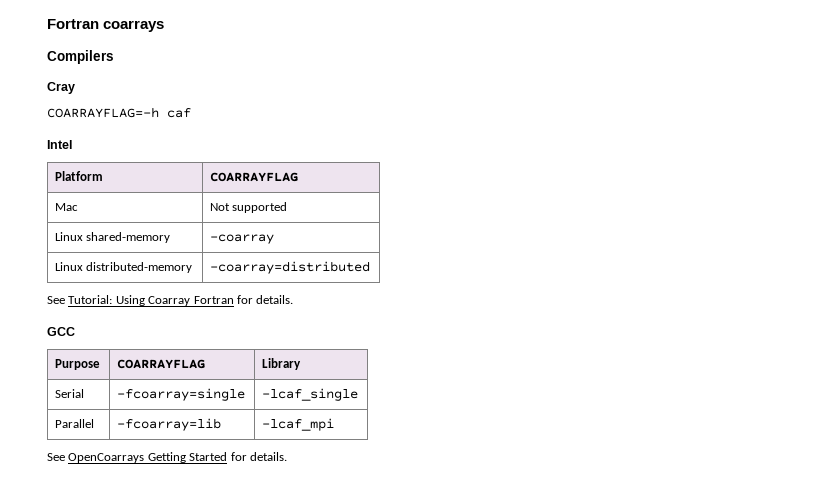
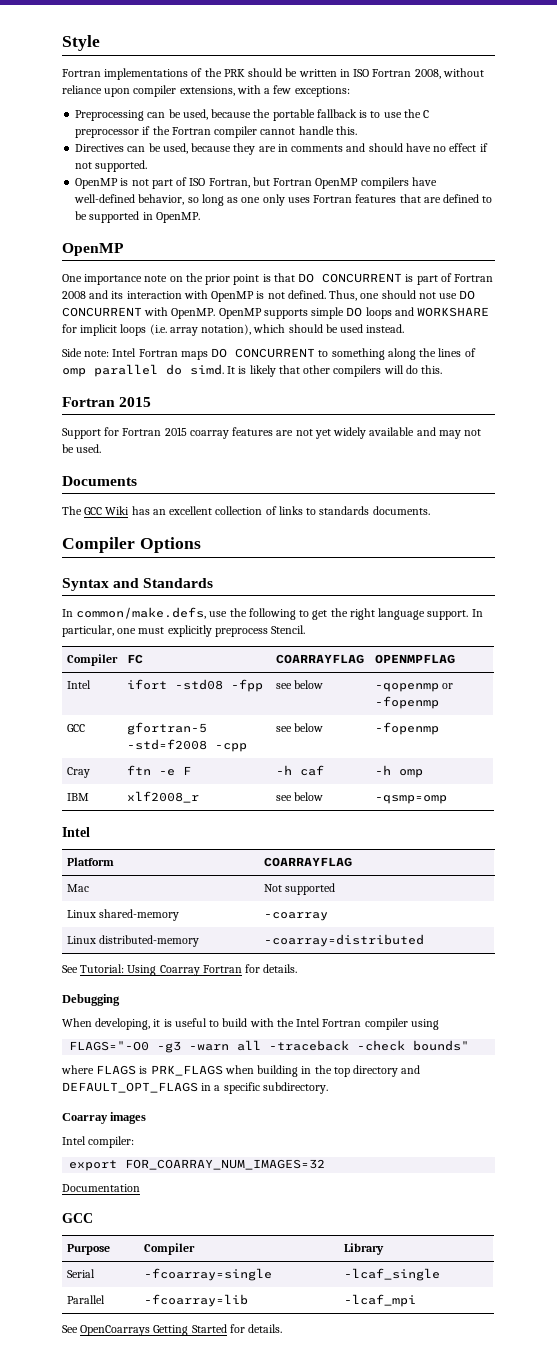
[47,19,165,32] [47,50,114,64] [47,82,75,94] [47,107,191,118] Fortran coarrays // Compilers // Cray // COARRAYFLAG=-h caf -> [62,35,100,51] [62,68,484,80] [62,85,350,97] [75,109,430,121] [75,126,357,138] [75,143,488,155] [75,160,148,172] [75,177,437,189] [74,194,493,206] [75,211,200,223] [62,243,124,256] [62,273,494,285] [62,290,476,302] [62,307,490,319] [62,324,405,336] [62,348,476,360] [62,364,443,377] [62,397,152,407] [62,427,482,439] [62,444,102,453] [62,476,137,486] [62,506,430,515] [62,537,201,553] [62,578,214,591] [62,607,483,620] [62,625,306,637] [66,654,118,666] [126,654,143,664] [275,654,364,664] [374,654,455,664] [66,680,91,689] [126,679,263,692] [275,680,324,689] [374,683,454,692] [374,696,439,709] [66,724,85,732] [126,722,207,735] [126,739,247,752] [275,723,324,732] [374,722,439,735] [66,767,90,778] [126,765,191,776] [275,765,324,776] [374,765,423,778] [66,793,89,801] [126,791,199,803] [275,792,324,801] [374,795,447,804] Style // Fortran implementations of the PRK should be written in ISO Fortran 2008, without reliance upon compiler extensions, with a few exceptions: // Preprocessing can be used, because the portable fallback is to use the C preprocessor if the Fortran compiler cannot handle this. // Directives can be used, because they are in comments and should have no effect if not supported. // OpenMP is not part of ISO Fortran, but Fortran OpenMP compilers have well-defined behavior, so long as one only uses Fortran features that are defined to be supported in OpenMP. // OpenMP // One importance note on the prior point is that DO CONCURRENT is part of Fortran 2008 and its interaction with OpenMP is not defined. Thus, one should not use DO CONCURRENT with OpenMP. OpenMP supports simple DO loops and WORKSHARE for implicit loops (i.e. array notation), which should be used instead. // Side note: Intel Fortran maps DO CONCURRENT to something along the lines of omp parallel do simd. It is likely that other compilers will do this. // Fortran 2015 // Support for Fortran 2015 coarray features are not yet widely available and may not be used. // Documents // The GCC Wiki has an excellent collection of links to standards documents. // Compiler Options // Syntax and Standards // In common/make.defs, use the following to get the right language support. In particular, one must explicitly preprocess Stencil. // Compiler | FC | COARRAYFLAG | OPENMPFLAG // Intel | ifort -std08 -fpp | see below | -qopenmp or -fopenmp // GCC | gfortran-5 -std=f2008 -cpp | see below | -fopenmp // Cray | ftn -e F | -h caf | -h omp // IBM | xlf2008_r | see below | -qsmp=omp
(294, 299) none -> [62,994,120,1006] [62,1018,439,1030] [69,1040,470,1053] [61,1065,421,1077] [62,1082,328,1094] [62,1112,147,1124] [62,1136,135,1148] [69,1159,326,1171] [62,1184,140,1192] // Debugging // When developing, it is useful to build with the Intel Fortran compiler using // FLAGS="-O0 -g3 -warn all -traceback -check bounds" // where FLAGS is PRK_FLAGS when building in the top directory and DEFAULT_OPT_FLAGS in a specific subdirectory. // Coarray images // Intel compiler: // export FOR_COARRAY_NUM_IMAGES=32 // Documentation
[117,359,206,369] COARRAYFLAG -> [143,1243,195,1255] Compiler

